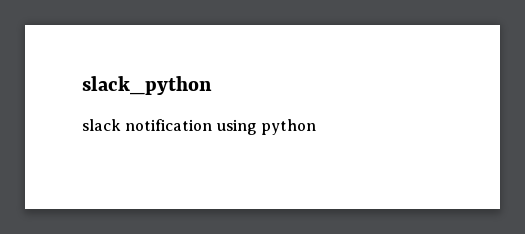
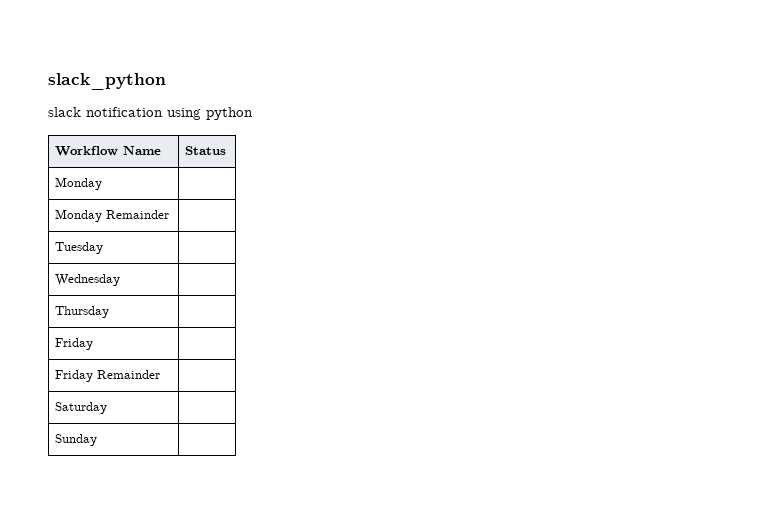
(316, 127) none -> [55,146,162,156] [185,146,227,155] [55,177,103,190] [55,209,170,222] [55,242,104,254] [55,274,121,286] [55,306,110,318] [55,338,94,350] [55,370,161,382] [55,402,108,414] [55,434,98,446] // Workflow Name | Status // Monday | // Monday Remainder | // Tuesday | // Wednesday | // Thursday | // Friday | // Friday Remainder | // Saturday | // Sunday |

